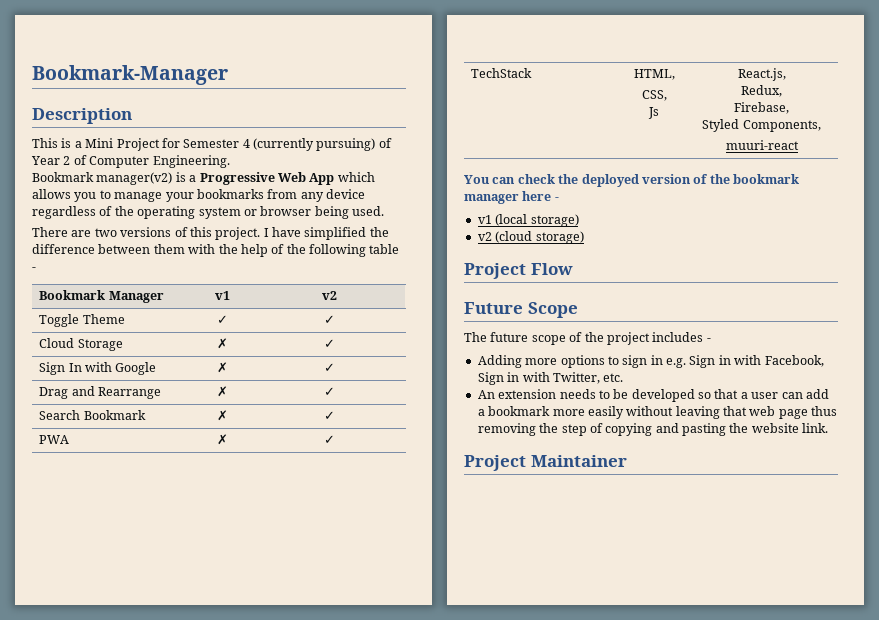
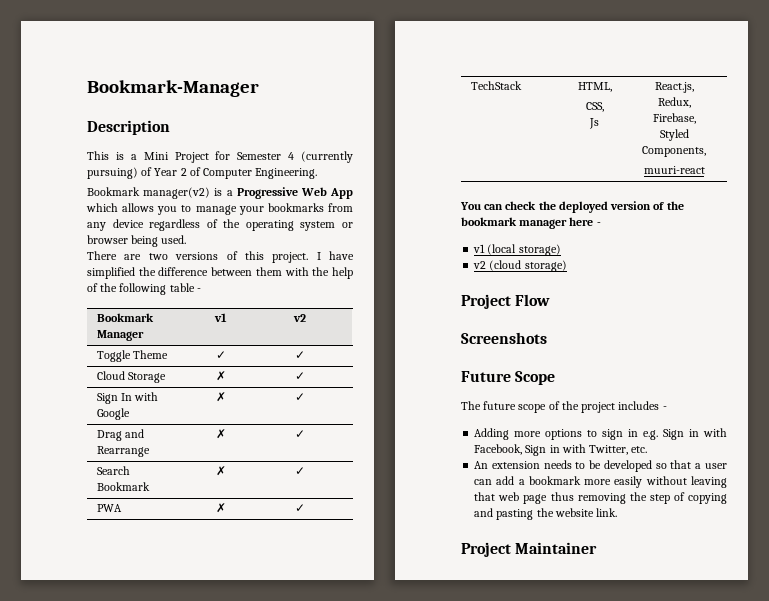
(573, 269) none -> [461,332,547,344] // Screenshots

